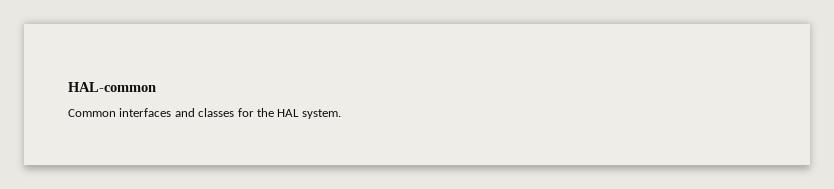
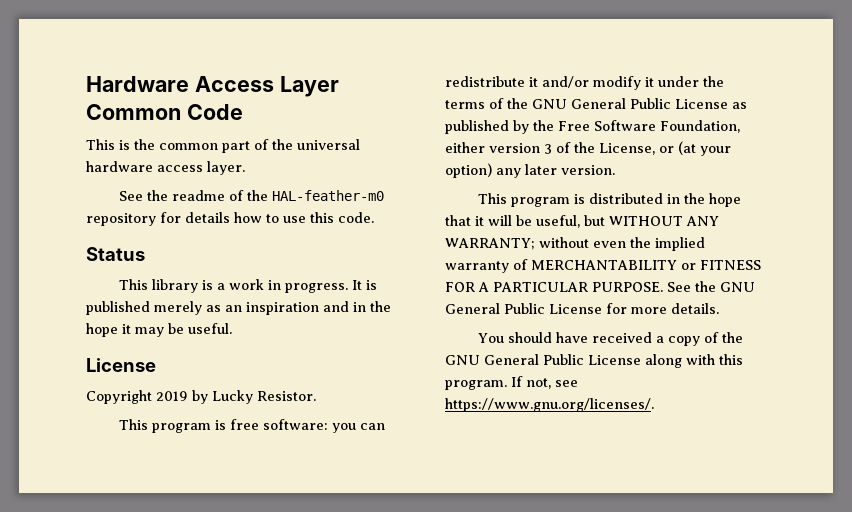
[68,82,156,92] [68,108,341,119] HAL-common // Common interfaces and classes for the HAL system. -> [86,76,339,97] [86,104,243,120] [86,139,360,153] [86,161,245,175] [118,190,384,201] [86,212,374,226] [86,247,145,261] [118,279,377,293] [86,301,391,315] [86,323,232,337] [86,358,156,372] [86,390,316,404] [118,419,385,433] [445,76,724,90] [445,98,747,109] [445,120,740,134] [445,141,731,156] [445,163,615,178] [477,193,741,207] [445,215,719,228] [445,237,705,251] [445,259,761,273] [445,281,755,292] [445,303,719,314] [477,332,743,346] [445,354,743,368] [445,376,578,390] [445,398,654,412] Hardware Access Layer Common Code // This is the common part of the universal hardware access layer. // See the readme of the HAL-feather-m0 repository for details how to use this code. // Status // This library is a work in progress. It is published merely as an inspiration and in the hope it may be useful. // License // Copyright 2019 by Lucky Resistor. // This program is free software: you can redistribute it and/or modify it under the terms of the GNU General Public License as published by the Free Software Foundation, either version 3 of the License, or (at your option) any later version. // This program is distributed in the hope that it will be useful, but WITHOUT ANY WARRANTY; without even the implied warranty of MERCHANTABILITY or FITNESS FOR A PARTICULAR PURPOSE. See the GNU General Public License for more details. // You should have received a copy of the GNU General Public License along with this program. If not, see https://www.gnu.org/licenses/.

